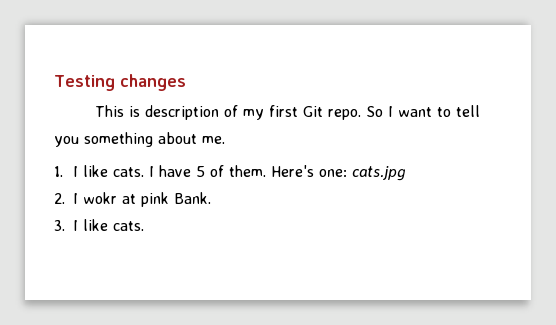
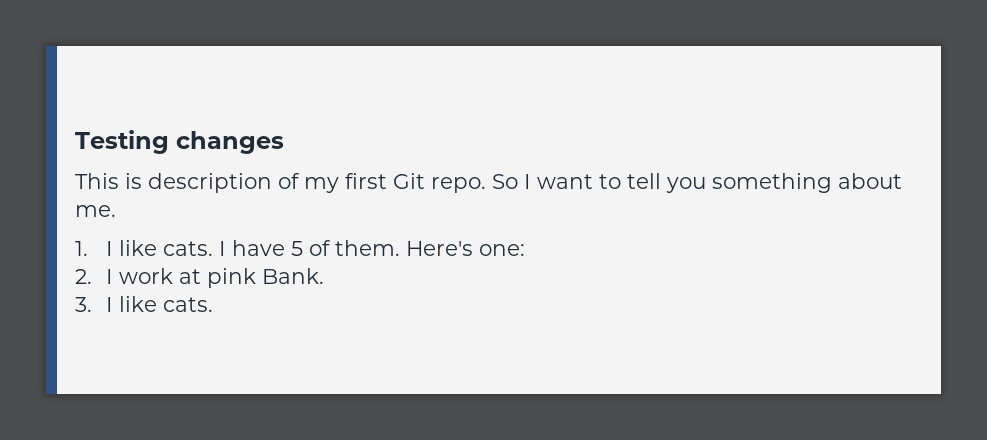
[351,166,406,181] cats.jpg -> (525, 250) none
[83,192,117,204] wokr -> [118,268,173,284] work

